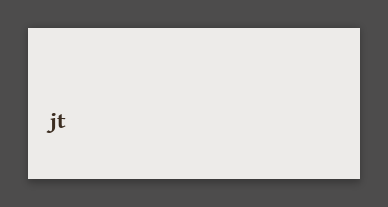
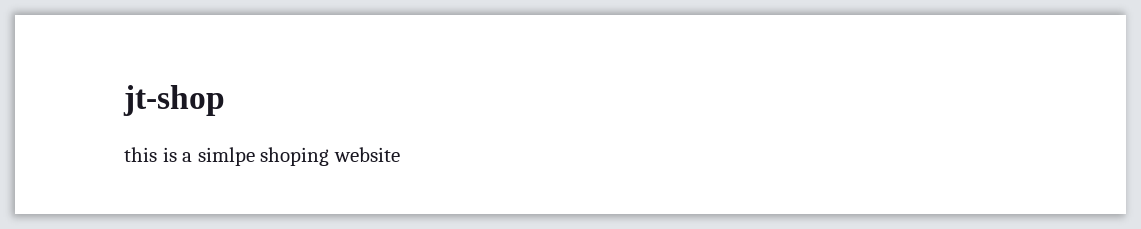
[46,113,66,133] jt -> [123,85,225,116] [124,147,400,166] jt-shop // this is a simlpe shoping website

